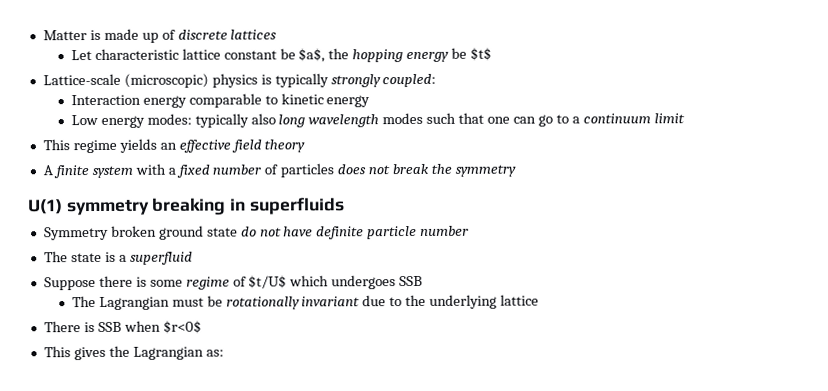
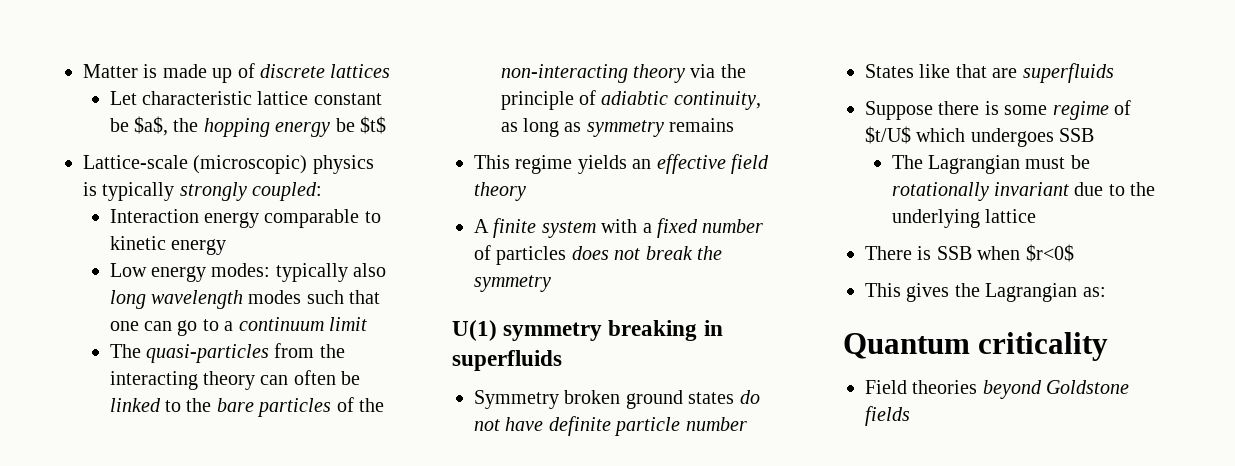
(685, 118) none -> [109,343,345,363] [109,370,361,390] [109,397,385,417] [500,64,746,83] [500,90,761,110] [500,118,735,137] // The quasi-particles from the interacting theory can often be linked to the bare particles of the non-interacting theory via the principle of adiabtic continuity, as long as symmetry remains
[206,227,238,237] state -> [688,392,735,404] states
[43,251,193,265] The state is a superfluid -> [865,63,1114,83] States like that are superfluids
(224, 353) none -> [843,332,1109,361] [865,380,1130,399] [865,406,910,426] // Quantum criticality // Field theories beyond Goldstone fields

